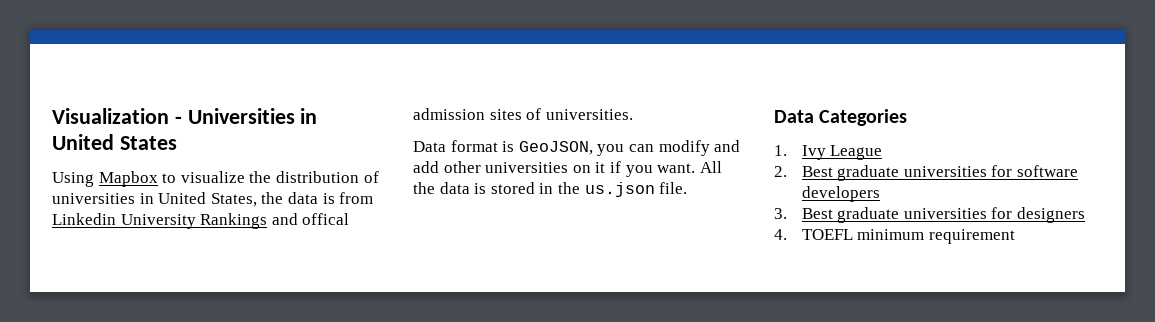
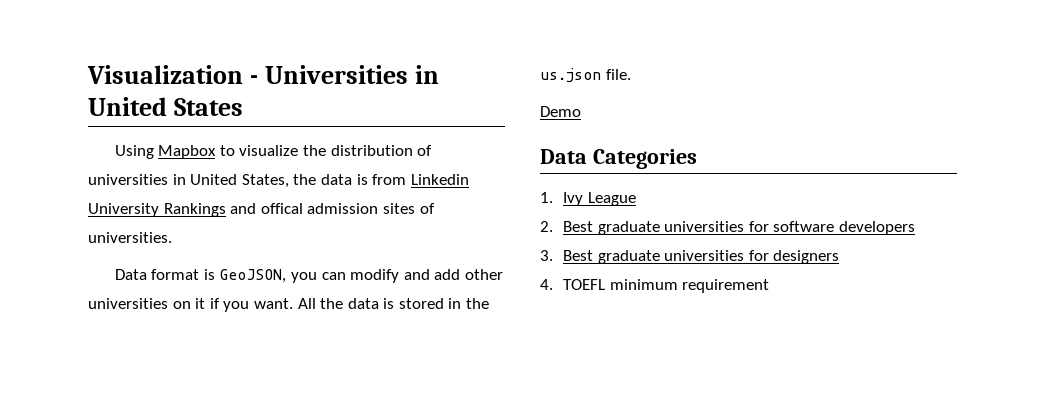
(688, 188) none -> [540,106,581,117] // Demo

